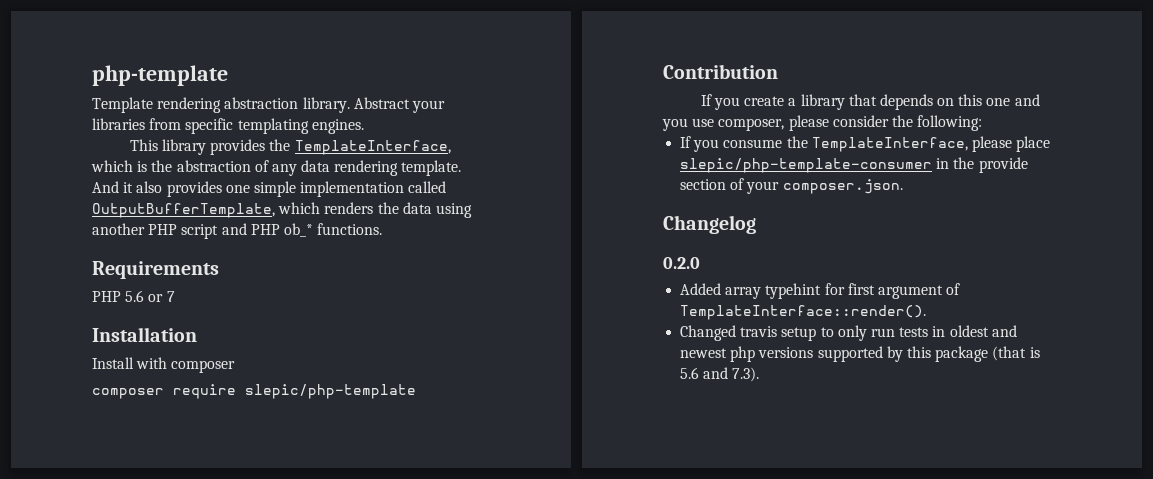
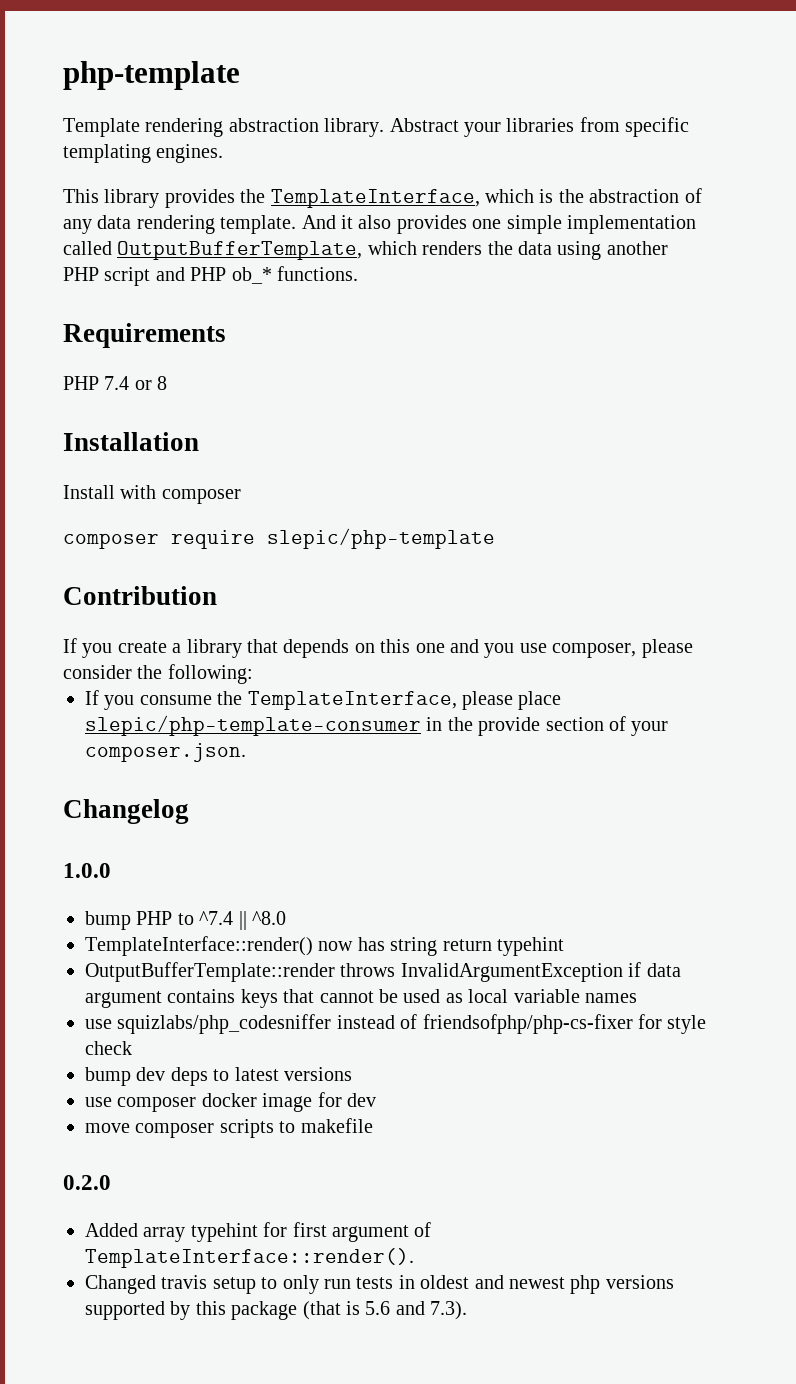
[125,290,175,302] 5.6 or 7 -> [104,376,168,390] 7.4 or 8
(756, 224) none -> [63,863,111,878] [85,911,286,930] [85,936,564,956] [85,962,681,982] [85,989,637,1008] [85,1014,707,1034] [85,1041,132,1055] [85,1067,352,1086] [85,1092,376,1112] [85,1118,373,1138] // 1.0.0 // bump PHP to ^7.4 || ^8.0 // TemplateInterface::render() now has string return typehint // OutputBufferTemplate::render throws InvalidArgumentException if data argument contains keys that cannot be used as local variable names // use squizlabs/php_codesniffer instead of friendsofphp/php-cs-fixer for style check // bump dev deps to latest versions // use composer docker image for dev // move composer scripts to makefile

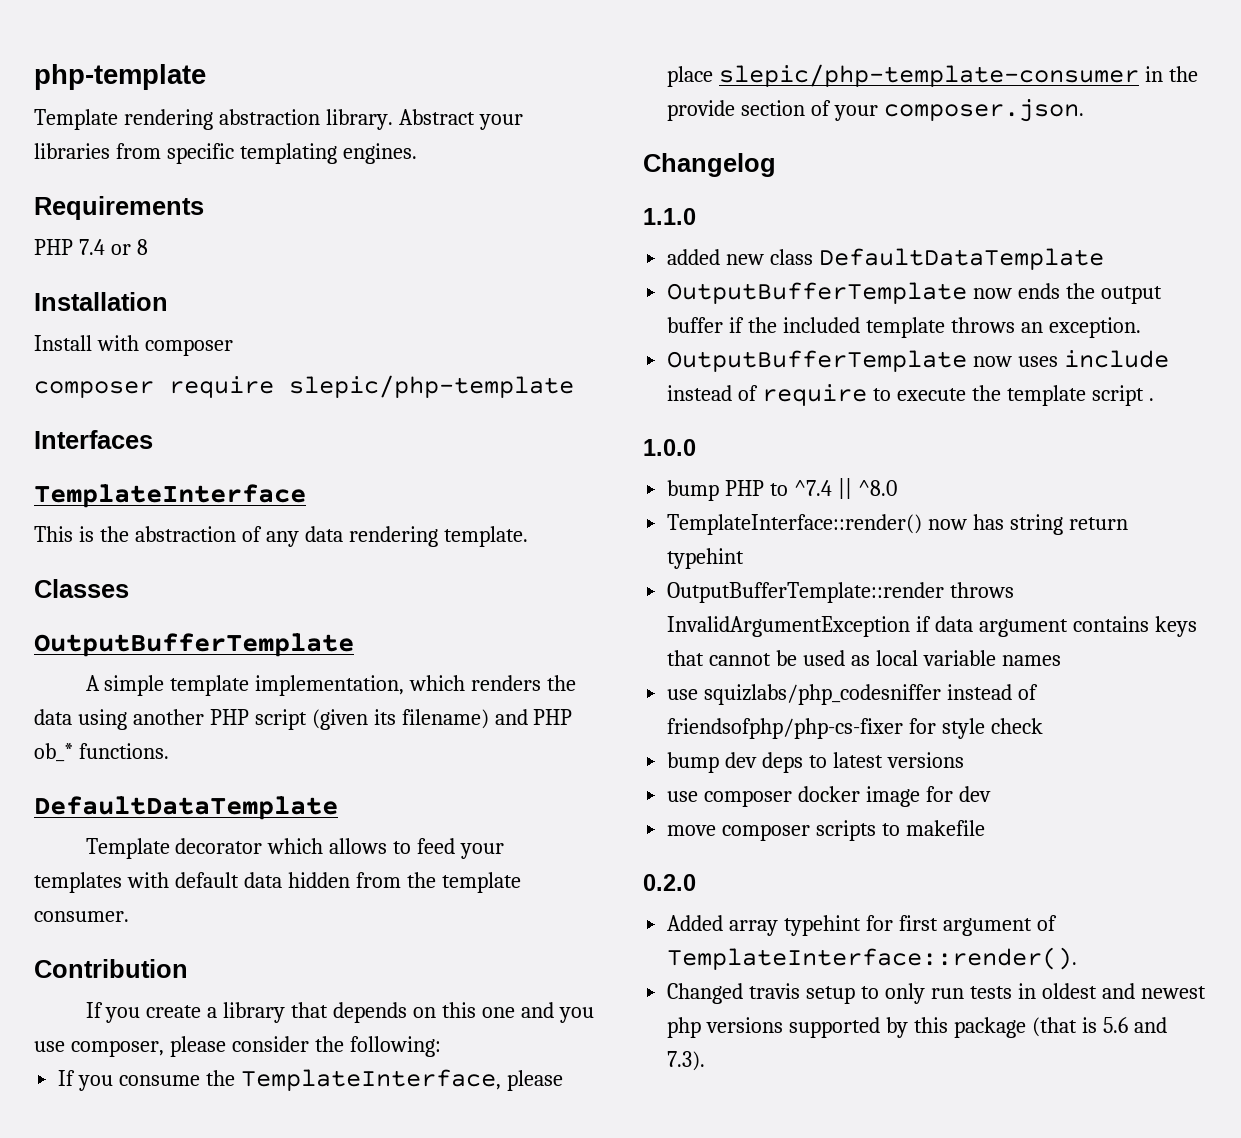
[63,188,702,208] [63,215,696,234] [63,241,668,260] [63,266,358,286] // This library provides the TemplateInterface, which is the abstraction of any data rendering template. And it also provides one simple implementation called OutputBufferTemplate, which renders the data using another PHP script and PHP ob_* functions. -> (417, 153) none
(495, 538) none -> [34,430,153,449] [34,484,306,508] [34,526,528,547] [34,579,129,598] [34,633,354,657] [85,675,577,696] [34,709,573,730] [34,743,169,762] [34,796,338,820] [85,838,505,859] [34,872,521,893] [34,911,129,922] // Interfaces // TemplateInterface // This is the abstraction of any data rendering template. // Classes // OutputBufferTemplate // A simple template implementation, which renders the data using another PHP script (given its filename) and PHP ob_* functions. // DefaultDataTemplate // Template decorator which allows to feed your templates with default data hidden from the template consumer.
(189, 811) none -> [643,208,696,225] [667,248,1105,270] [667,282,1162,304] [667,317,1141,338] [667,350,1170,372] [667,384,1154,406] // 1.1.0 // added new class DefaultDataTemplate // OutputBufferTemplate now ends the output buffer if the included template throws an exception. // OutputBufferTemplate now uses include instead of require to execute the template script .

